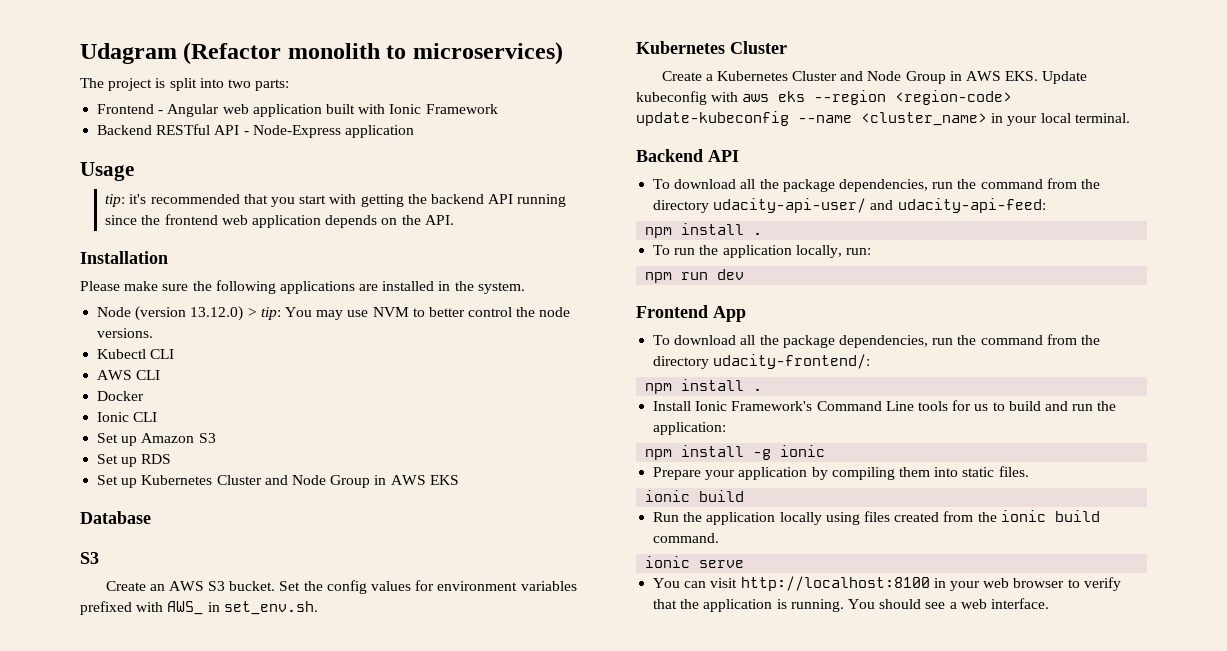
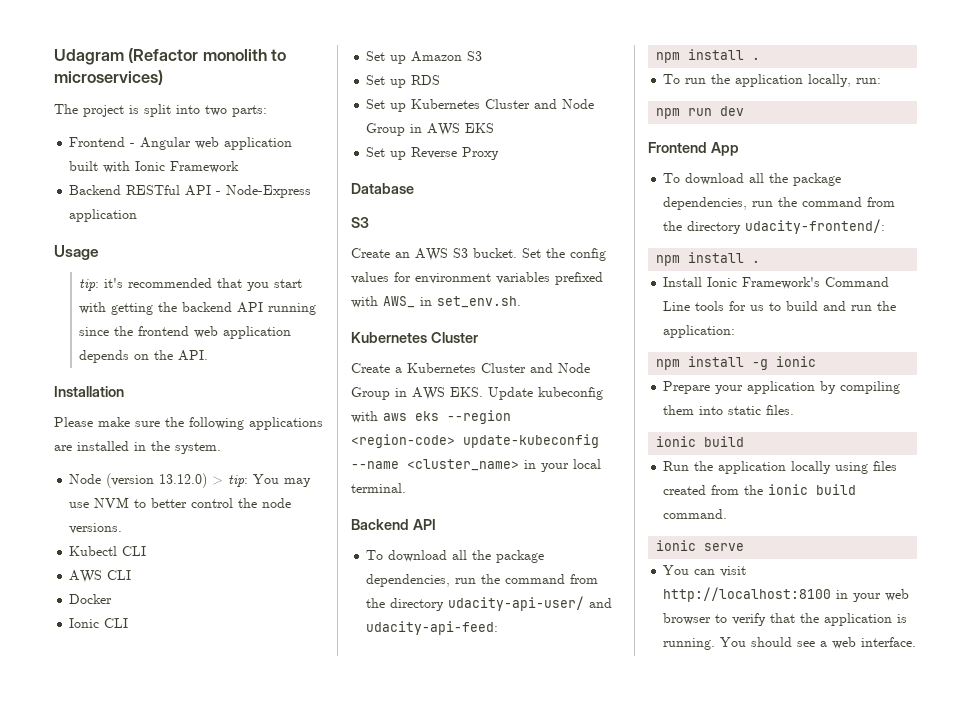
(459, 480) none -> [366,147,500,160] // Set up Reverse Proxy

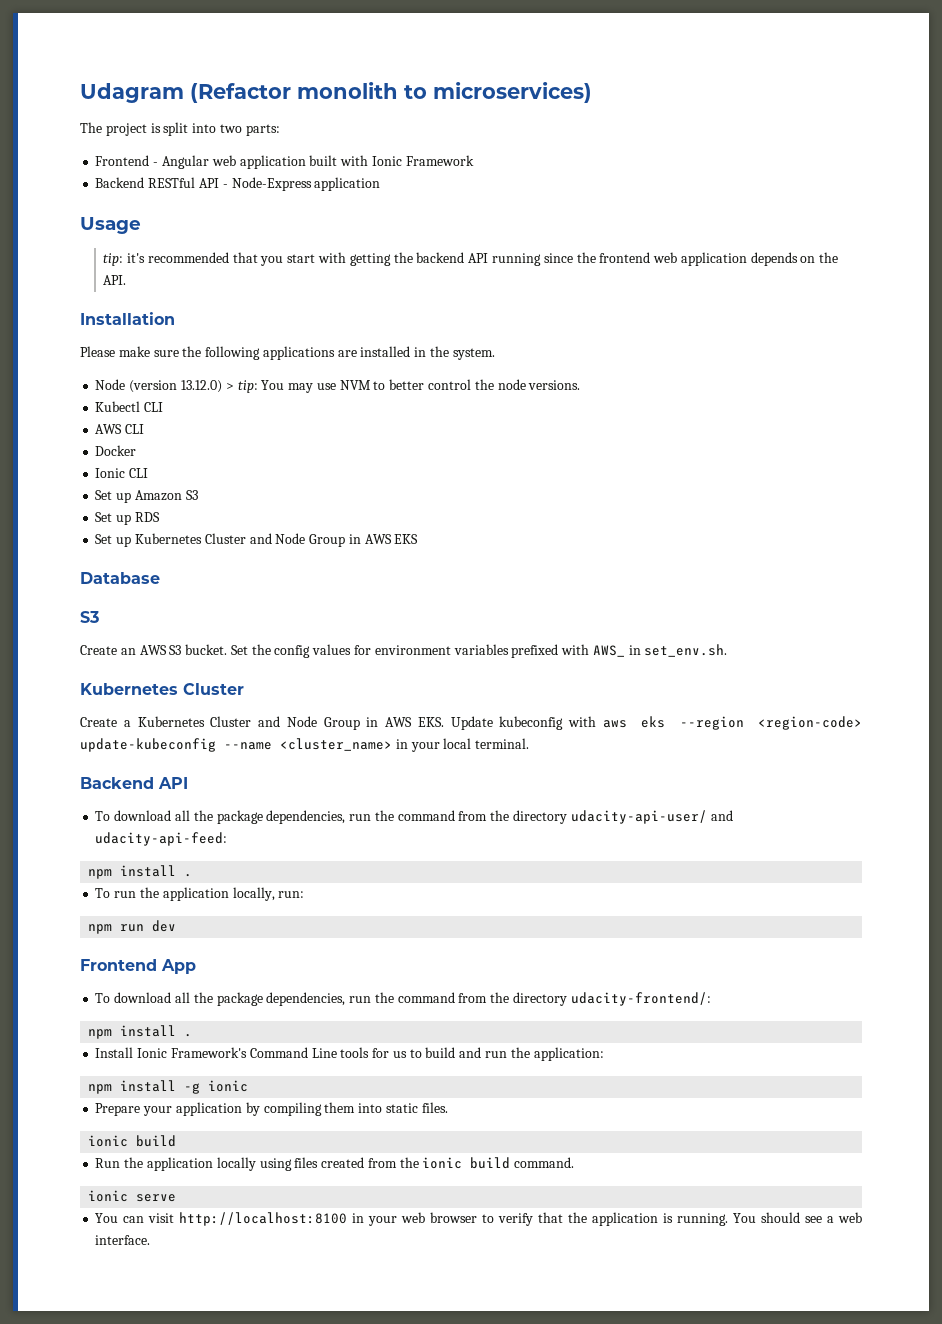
[366,147,500,160] // Set up Reverse Proxy -> (419, 539) none

